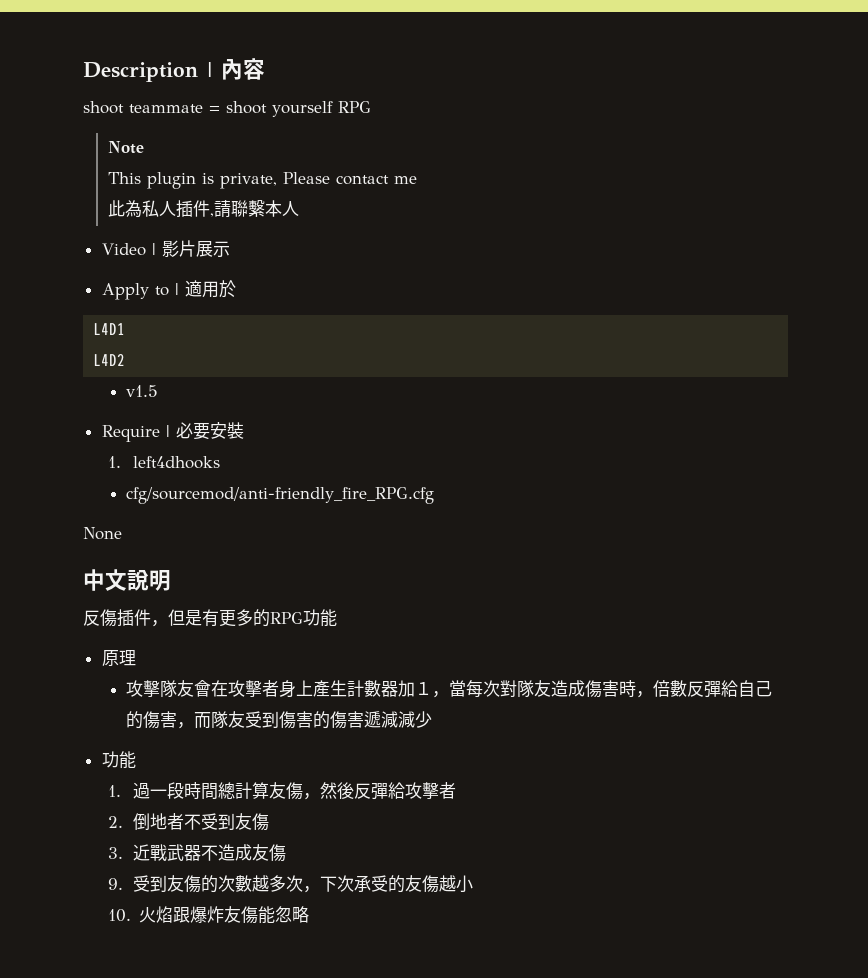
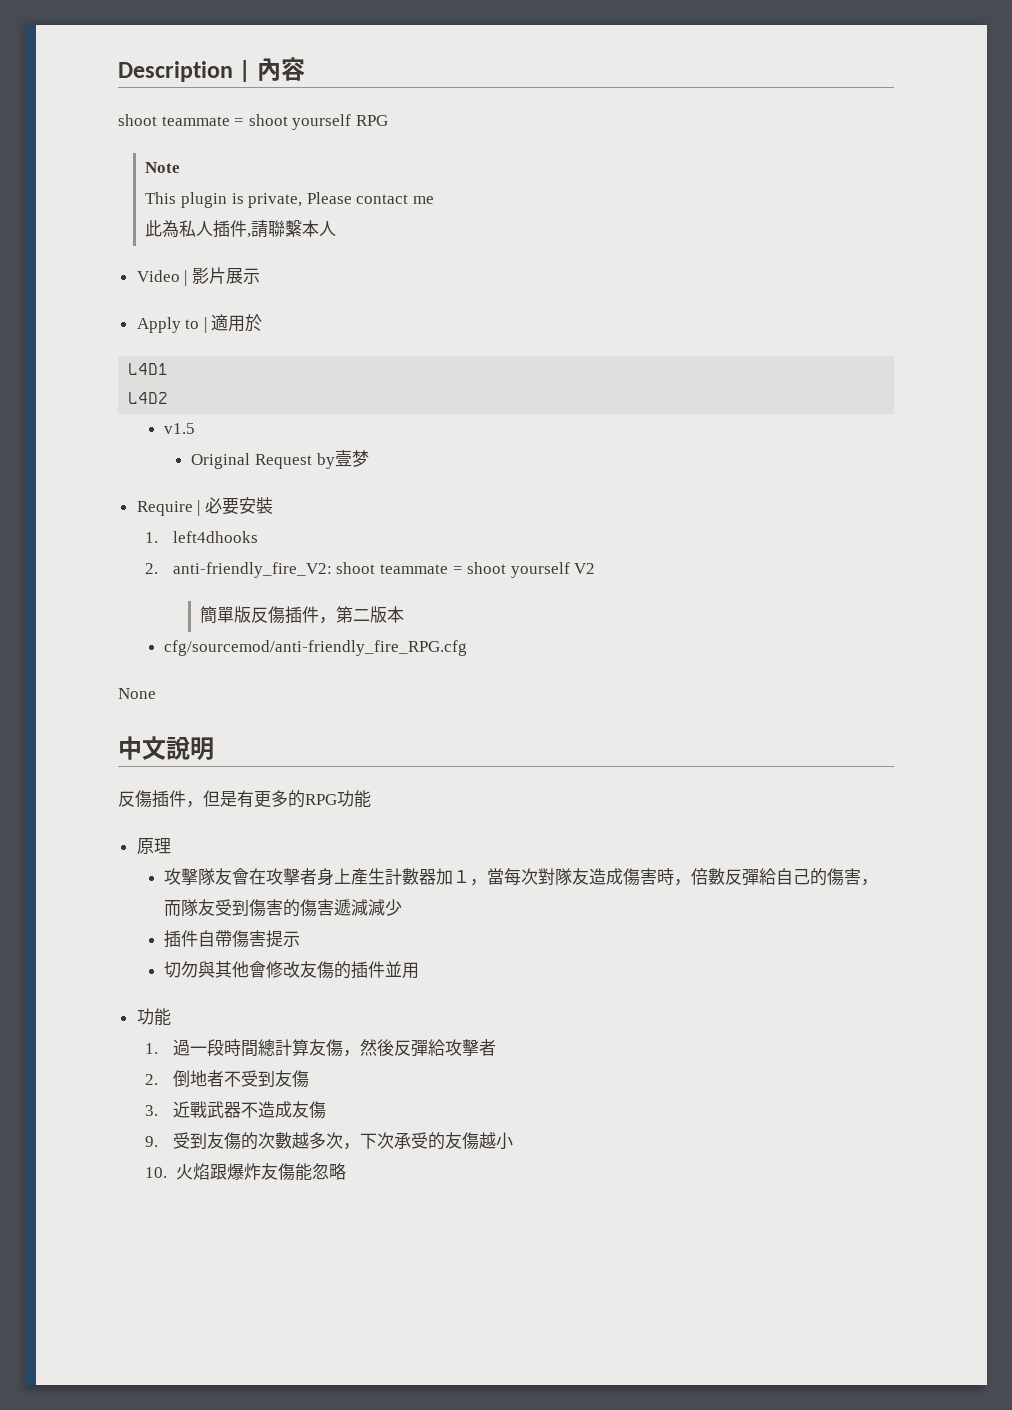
(159, 391) none -> [191,450,369,469] // Original Request by壹梦
(220, 462) none -> [145,562,596,578] [200,606,405,624] // 2. anti-friendly_fire_V2: shoot teammate = shoot yourself V2 // 簡單版反傷插件，第二版本
(433, 719) none -> [164,930,301,948] [164,961,420,979] // 插件自帶傷害提示 // 切勿與其他會修改友傷的插件並用

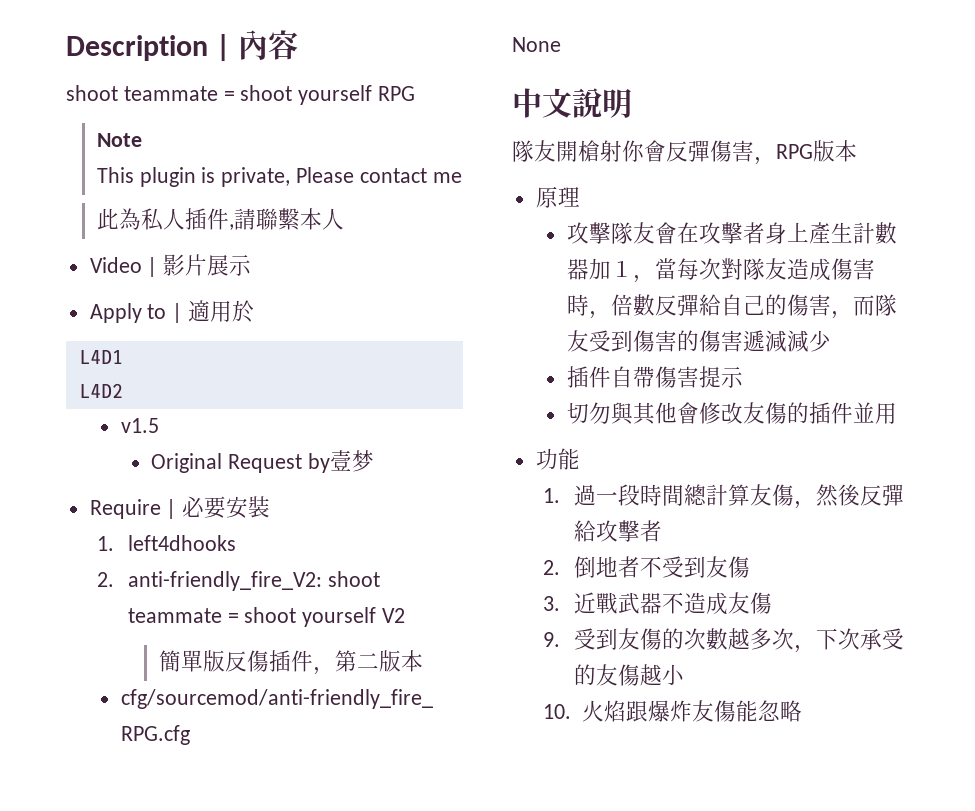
[118,790,371,808] 反傷插件，但是有更多的RPG功能 -> [512,140,857,165] 隊友開槍射你會反彈傷害，RPG版本

